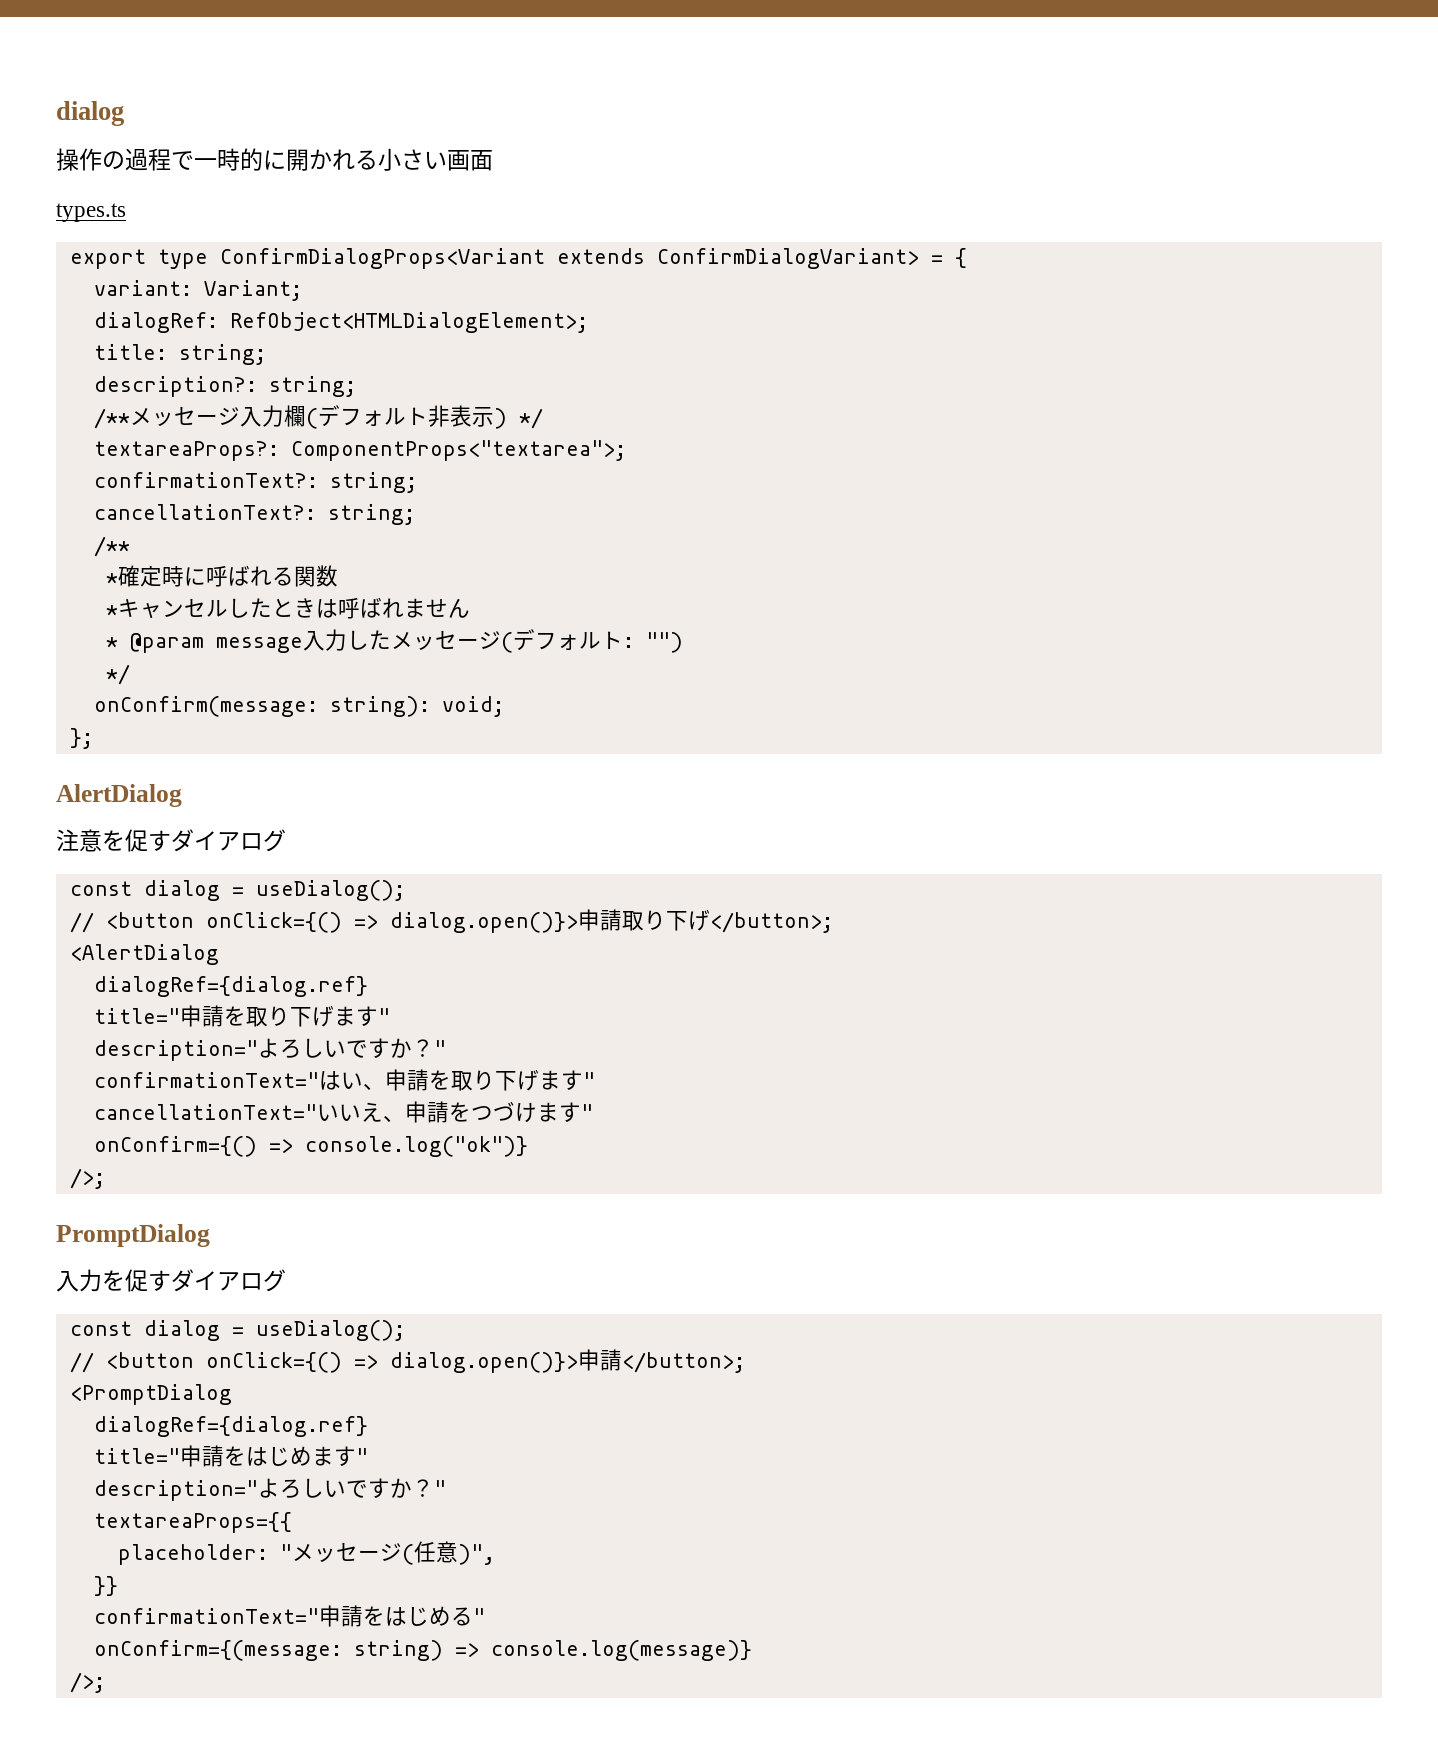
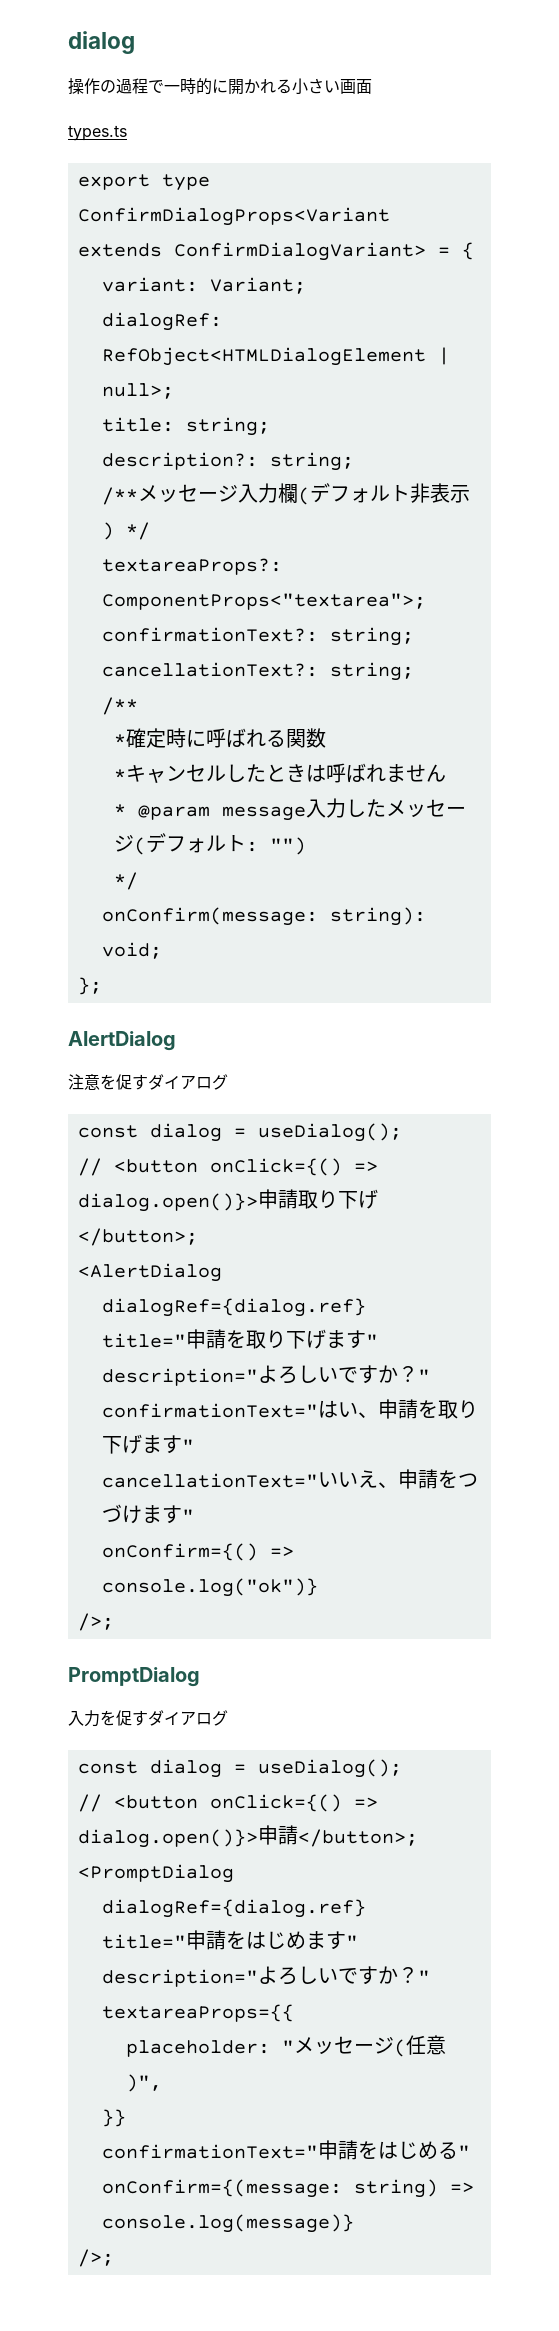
[229,312,588,333] RefObject<HTMLDialogElement>; -> [101,347,450,366] [101,383,174,399] RefObject<HTMLDialogElement | null>;

